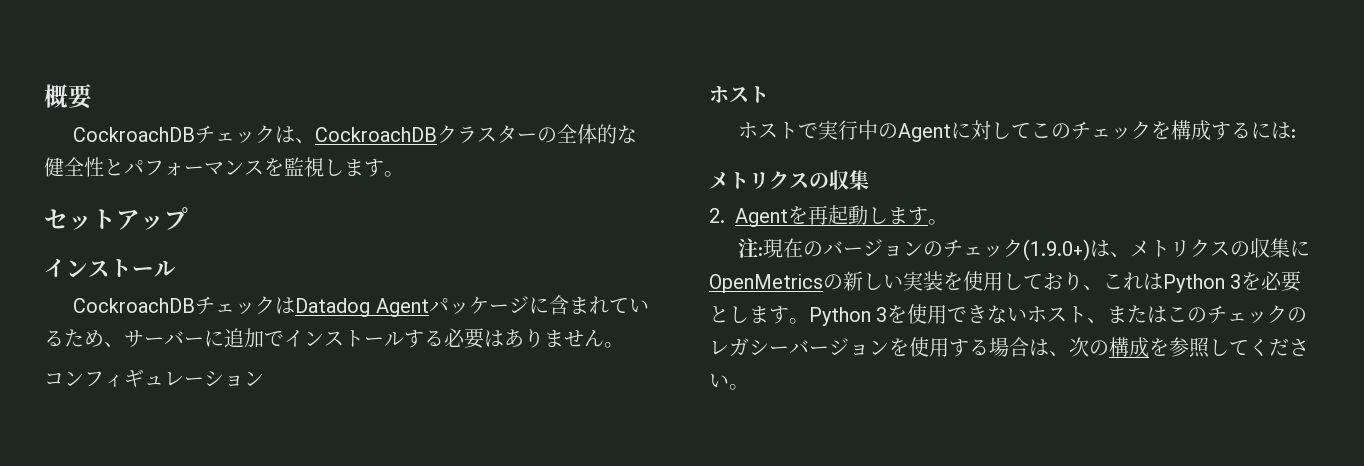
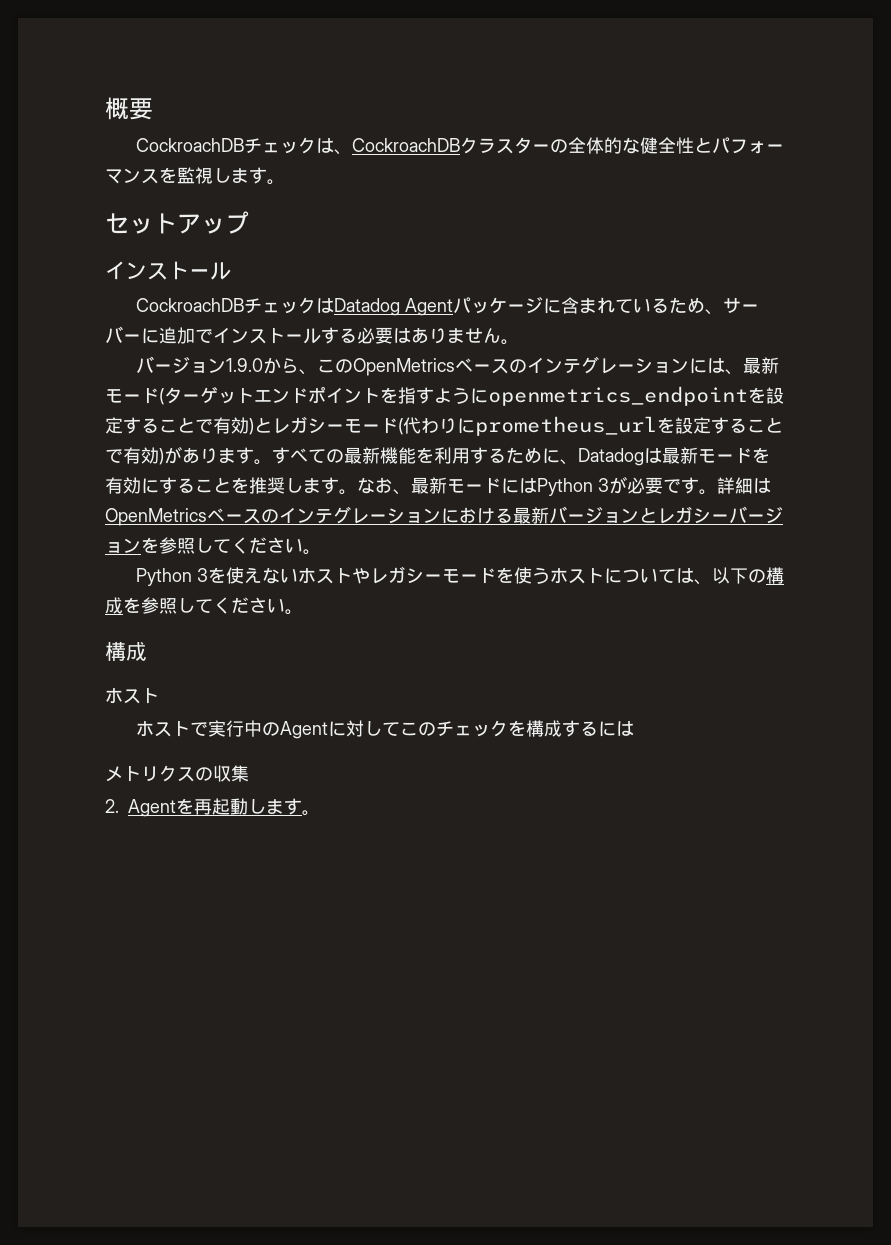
[44,369,264,387] コンフィギュレーション -> [135,356,779,376] [105,386,784,406] [105,416,783,436] [105,446,770,466] [105,476,771,496] [105,506,783,526] [105,537,321,555] [135,566,784,586] [105,597,303,615] [105,641,147,661] バージョン1.9.0から、このOpenMetricsベースのインテグレーションには、最新モード(ターゲットエンドポイントを指すようにopenmetrics_endpointを設定することで有効)とレガシーモード(代わりにprometheus_urlを設定することで有効)があります。すべての最新機能を利用するために、Datadogは最新モードを有効にすることを推奨します。なお、最新モードにはPython 3が必要です。詳細はOpenMetricsベースのインテグレーションにおける最新バージョンとレガシーバージョンを参照してください。 // Python 3を使えないホストやレガシーモードを使うホストについては、以下の構成を参照してください。 // 構成
[1291,129,1297,138] : -> (634, 728) none
[738,238,1311,261] [709,271,1302,293] [709,304,1308,326] [709,337,1309,358] [709,373,749,390] // 注:現在のバージョンのチェック(1.9.0+)は、メトリクスの収集にOpenMetricsの新しい実装を使用しており、これはPython 3を必要とします。Python 3を使用できないホスト、またはこのチェックのレガシーバージョンを使用する場合は、次の構成を参照してください。 -> (320, 813) none

